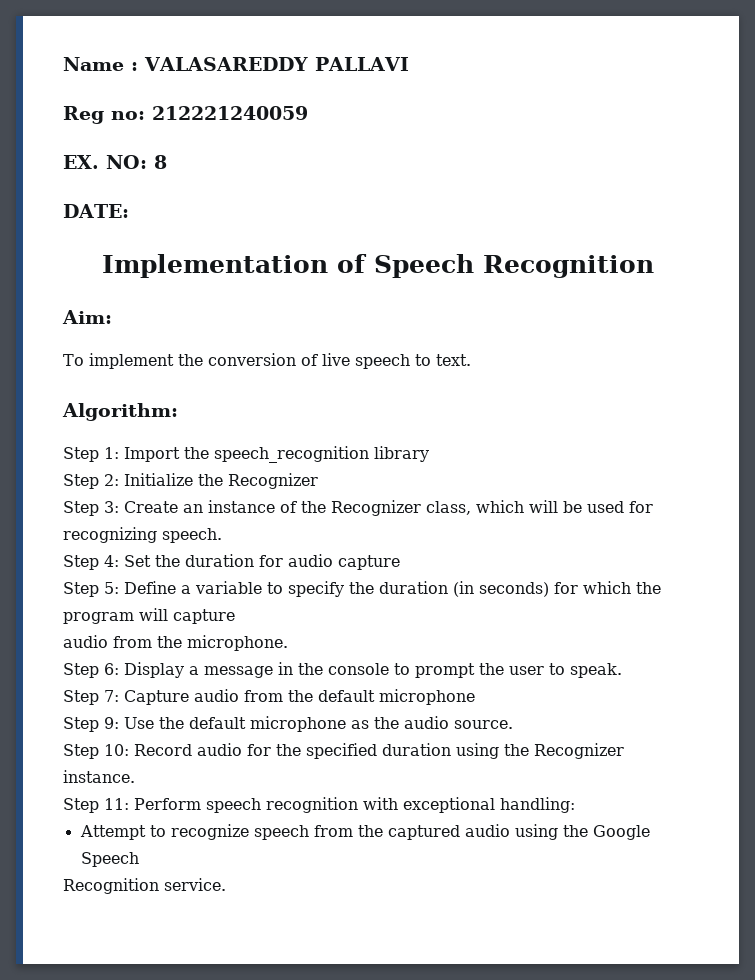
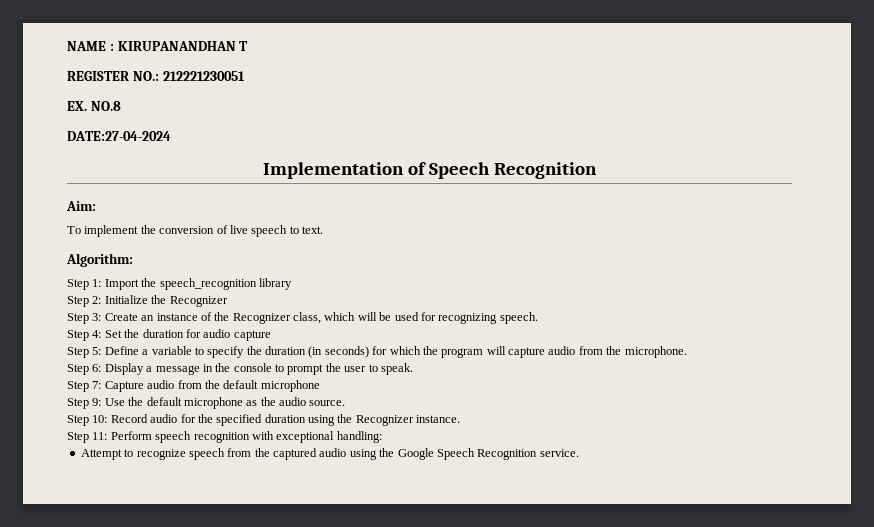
[63,57,409,71] [63,106,308,124] [63,155,167,169] [63,204,129,218] Name : VALASAREDDY PALLAVI // Reg no: 212221240059 // EX. NO: 8 // DATE: -> [67,41,249,51] [67,71,245,81] [67,101,121,111] [67,131,171,141] NAME : KIRUPANANDHAN T // REGISTER NO.: 212221230051 // EX. NO.8 // DATE:27-04-2024
(235, 616) // -> (545, 352) none
(139, 859) // -> (475, 454) none

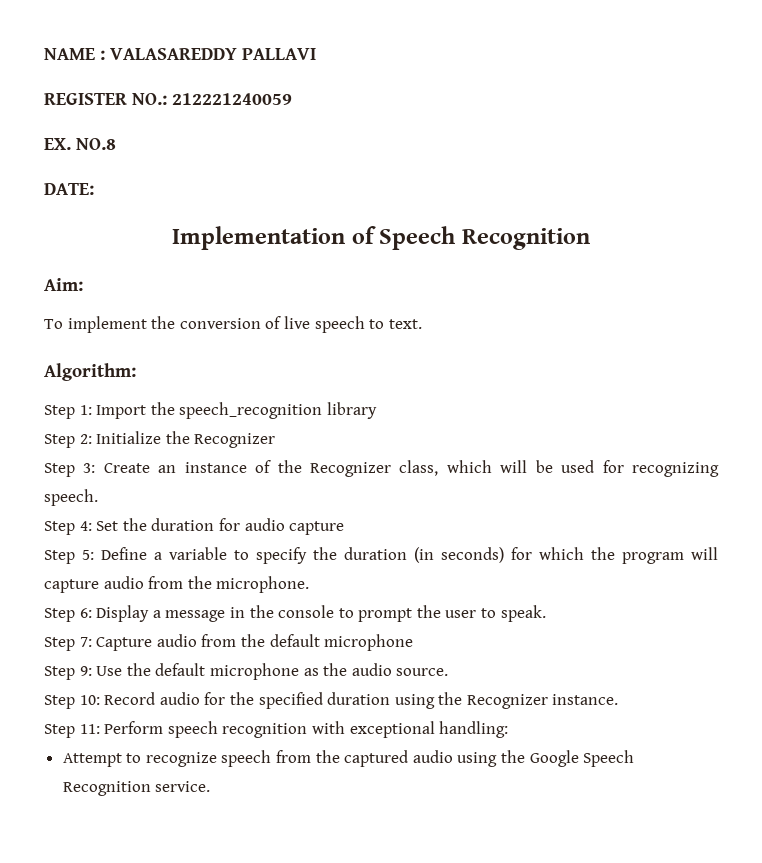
[117,41,249,51] KIRUPANANDHAN T -> [110,48,317,60] VALASAREDDY PALLAVI
[162,71,245,81] 212221230051 -> [172,93,293,105] 212221240059
[67,131,171,141] DATE:27-04-2024 -> [44,183,94,195] DATE:

